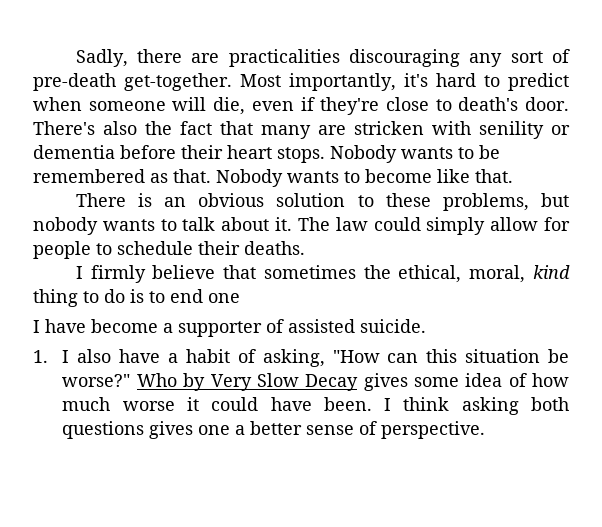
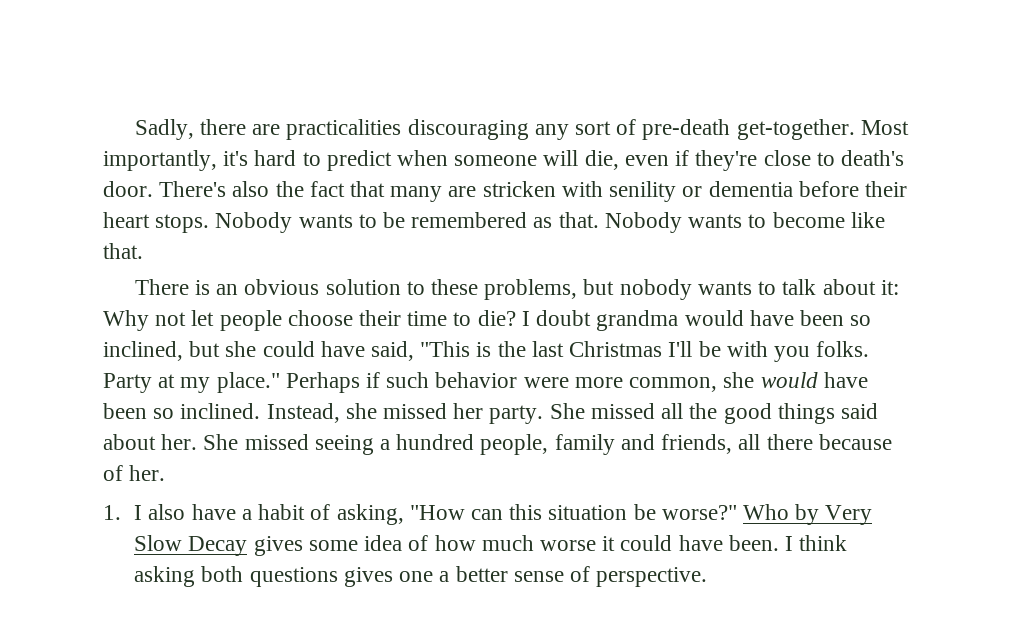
[275,217,570,235] [33,241,305,259] [75,265,570,283] [33,289,240,307] [33,319,426,337] it. The law could simply allow for people to schedule their deaths. // I firmly believe that sometimes the ethical, moral, kind thing to do is to end one // I have become a supporter of assisted suicide. -> [880,280,899,295] [103,310,872,331] [103,341,870,362] [103,372,868,393] [103,403,878,424] [103,434,892,455] [103,465,166,481] it: Why not let people choose their time to die? I doubt grandma would have been so inclined, but she could have said, "This is the last Christmas I'll be with you folks. Party at my place." Perhaps if such behavior were more common, she would have been so inclined. Instead, she missed her party. She missed all the good things said about her. She missed seeing a hundred people, family and friends, all there because of her.

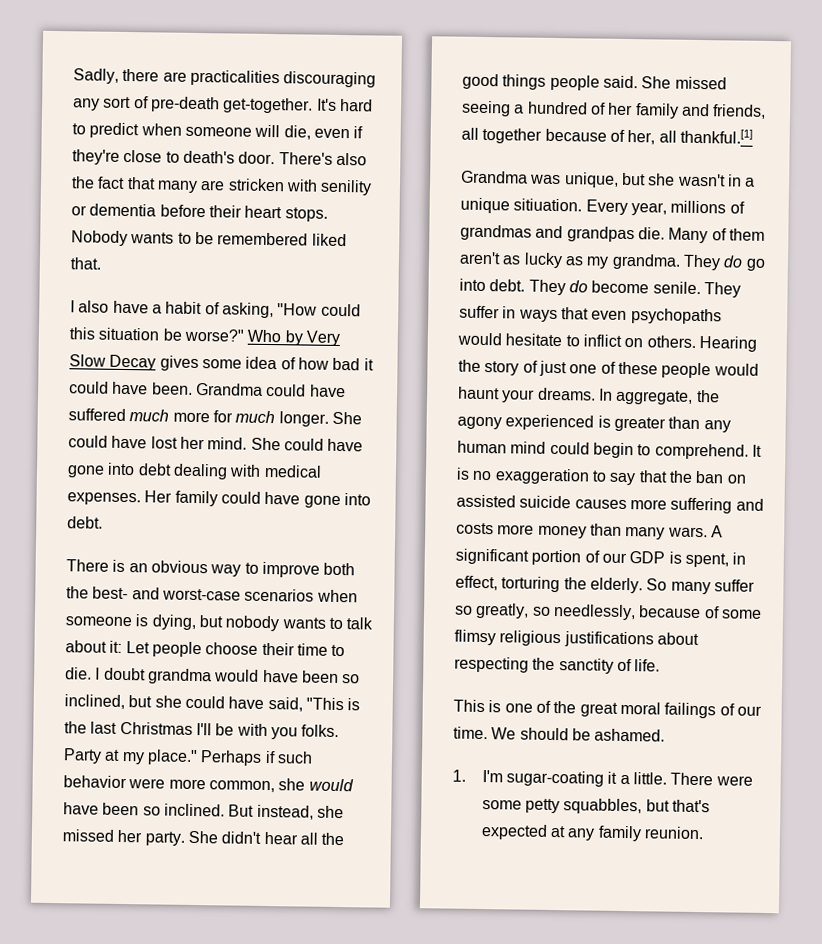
[860,120,909,135] [103,150,249,171] Most importantly, it's -> [316,98,337,111] It's
[533,212,885,233] [103,243,143,259] [134,279,578,300] as that. Nobody wants to become like that. // There is an obvious solution to these problems, -> [311,233,347,247] [70,257,101,270] [70,300,361,319] [69,327,340,346] [69,354,374,372] [69,381,346,398] [68,408,362,427] [68,435,364,452] [67,462,322,480] [67,490,371,509] [67,516,103,529] [66,559,356,578] [66,586,358,603] [65,614,196,631] liked that. // I also have a habit of asking, "How could this situation be worse?" Who by Very Slow Decay gives some idea of how bad it could have been. Grandma could have suffered much more for much longer. She could have lost her mind. She could have gone into debt dealing with medical expenses. Her family could have gone into debt. // There is an obvious way to improve both the best- and worst-case scenarios when someone is dying,
[103,310,215,331] Why not let -> [125,641,150,654] Let
[477,310,516,326] die? -> [65,667,92,680] die.
[266,403,340,423] Instead, -> [228,804,314,820] But instead,
[590,403,655,419] missed -> [221,831,298,845] didn't hear
[840,403,878,419] [103,434,198,450] said about her. -> [549,74,638,91] people said.
[480,434,549,455] people, -> [590,102,634,116] of her
[766,434,892,450] [103,465,166,481] [103,504,873,525] [134,535,848,556] [134,566,708,587] there because of her. // 1. I also have a habit of asking, "How can this situation be worse?" Who by Very Slow Decay gives some idea of how much worse it could have been. I think asking both questions gives one a better sense of perspective. -> [482,127,753,145] [461,170,756,188] [460,197,745,216] [460,224,765,244] [459,251,766,271] [459,278,741,298] [459,305,722,325] [457,332,757,352] [458,359,759,379] [458,386,720,405] [457,414,731,433] [457,440,762,460] [456,467,746,486] [456,494,764,514] [456,522,723,540] [455,548,747,568] [455,575,755,595] [455,602,762,621] [454,629,699,648] [454,656,661,674] [453,699,762,719] [453,726,666,742] [452,769,753,787] [481,798,711,815] [480,824,705,842] together because of her, all thankful.[1] // Grandma was unique, but she wasn't in a unique sitiuation. Every year, millions of grandmas and grandpas die. Many of them aren't as lucky as my grandma. They do go into debt. They do become senile. They suffer in ways that even psychopaths would hesitate to inflict on others. Hearing the story of just one of these people would haunt your dreams. In aggregate, the agony experienced is greater than any human mind could begin to comprehend. It is no exaggeration to say that the ban on assisted suicide causes more suffering and costs more money than many wars. A significant portion of our GDP is spent, in effect, torturing the elderly. So many suffer so greatly, so needlessly, because of some flimsy religious justifications about respecting the sanctity of life. // This is one of the great moral failings of our time. We should be ashamed. // 1. I'm sugar-coating it a little. There were some petty squabbles, but that's expected at any family reunion.

